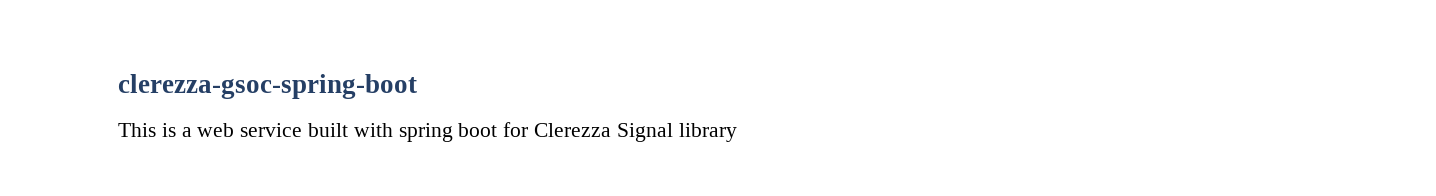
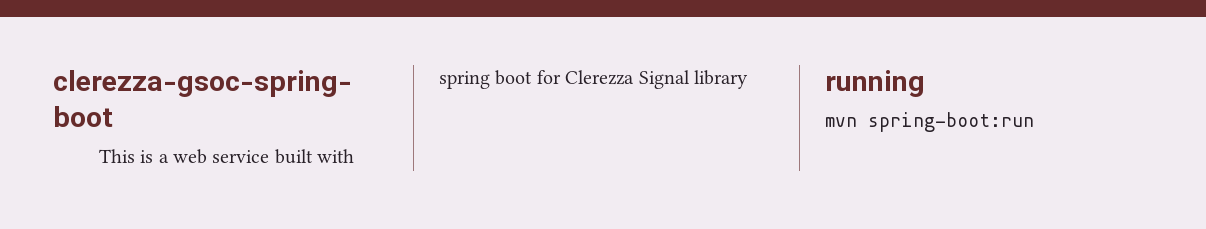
(737, 132) none -> [825,70,925,97] [825,112,1034,132] // running // mvn spring-boot:run

